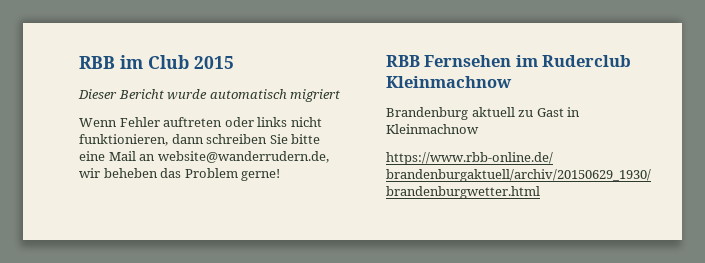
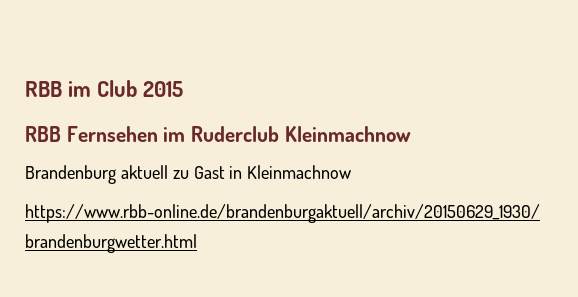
[78,89,341,102] [79,117,322,127] [79,134,321,146] [79,151,329,163] [79,168,281,181] // Dieser Bericht wurde automatisch migriert // Wenn Fehler auftreten oder links nicht funktionieren, dann schreiben Sie bitte eine Mail an website@wanderrudern.de, wir beheben das Problem gerne! -> (183, 89) none

